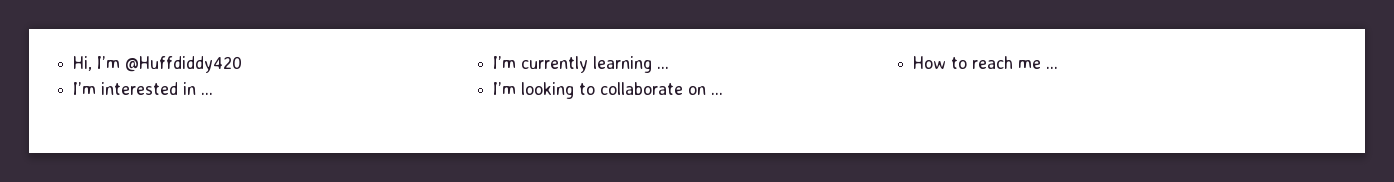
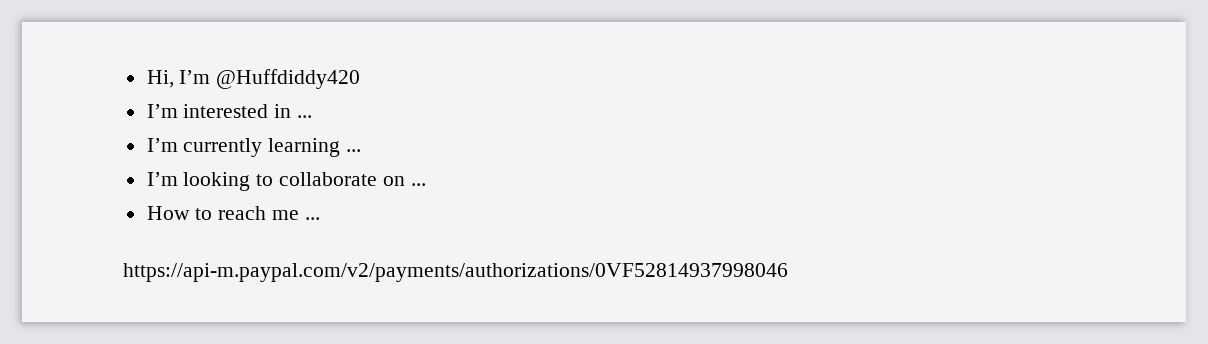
(1059, 67) none -> [123,263,788,282] // https://api-m.paypal.com/v2/payments/authorizations/0VF52814937998046

